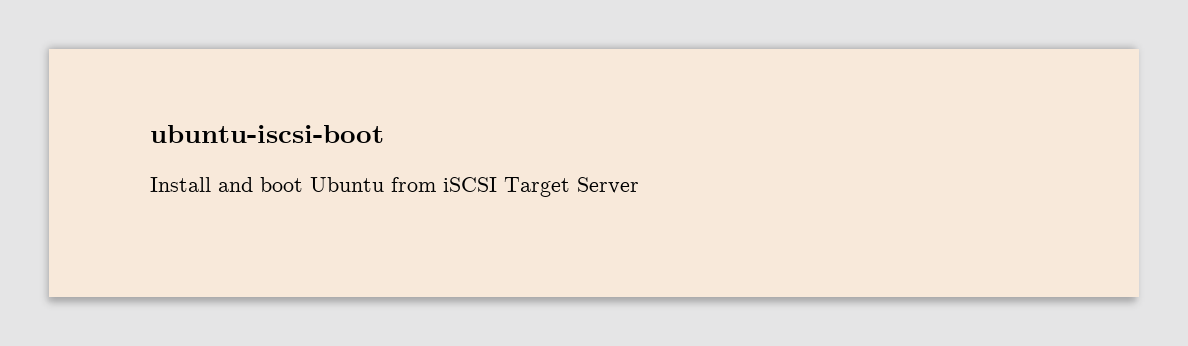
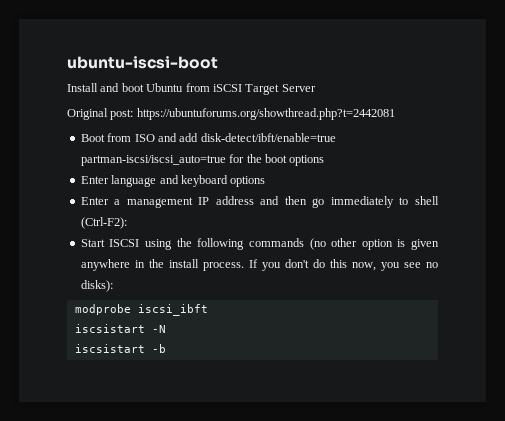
(639, 185) none -> [67,108,395,120] [80,133,336,142] [80,154,325,166] [80,175,266,187] [80,196,439,208] [80,217,127,229] [80,238,439,250] [80,259,439,271] [80,280,113,292] [74,304,208,316] [74,324,166,333] [74,344,166,353] // Original post: https://ubuntuforums.org/showthread.php?t=2442081 // Boot from ISO and add disk-detect/ibft/enable=true partman-iscsi/iscsi_auto=true for the boot options // Enter language and keyboard options // Enter a management IP address and then go immediately to shell (Ctrl-F2): // Start ISCSI using the following commands (no other option is given anywhere in the install process. If you don't do this now, you see no disks): // modprobe iscsi_ibft // iscsistart -N // iscsistart -b

